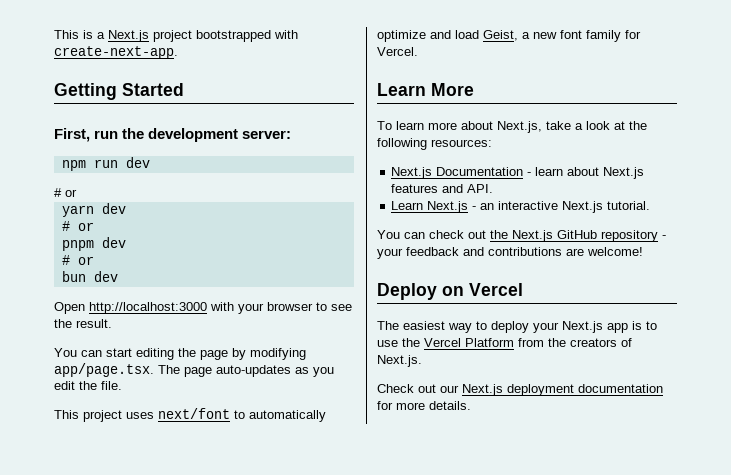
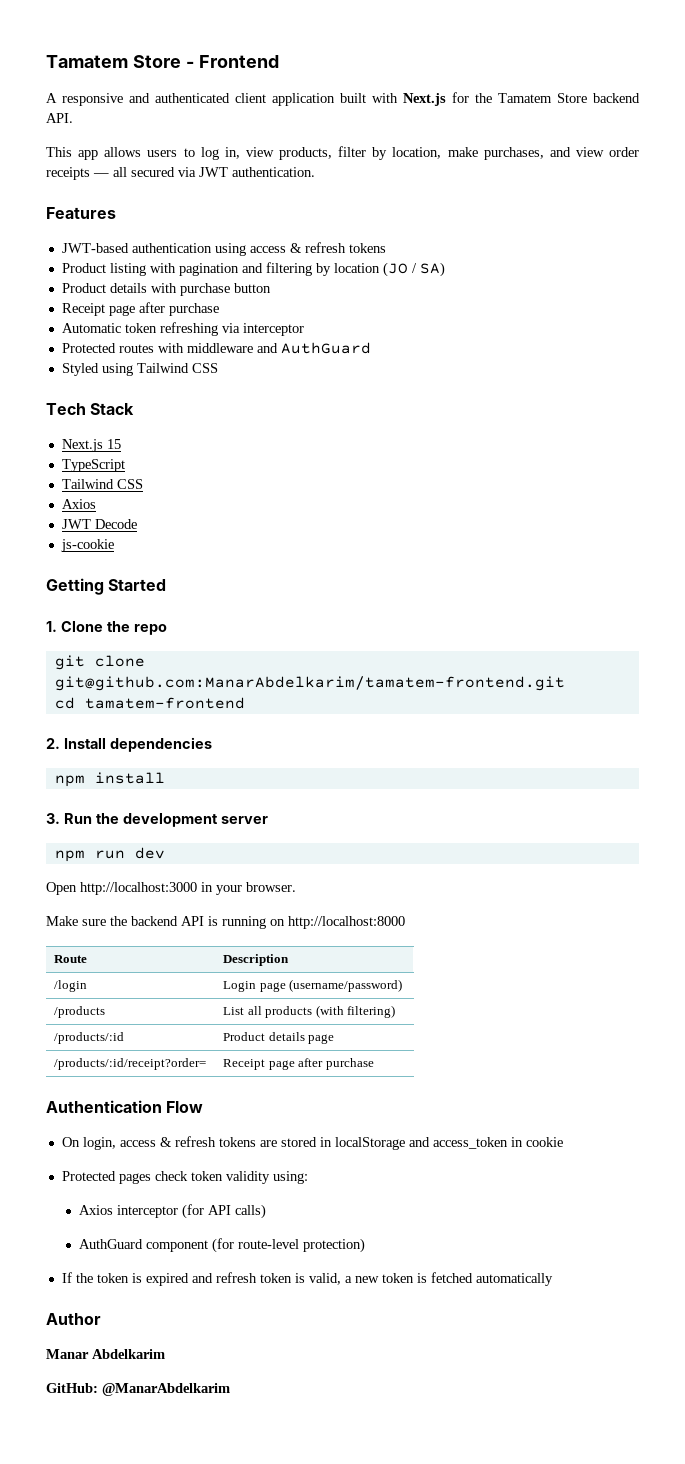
[54,30,298,42] [54,46,178,59] [54,83,184,100] [54,128,119,142] This is a Next.js project bootstrapped with create-next-app. // Getting Started // First, run -> [46,55,279,68] [46,92,640,106] [46,113,73,123] [46,146,639,160] [46,167,315,180] [46,207,116,219] [61,242,386,256] [61,262,445,277] [61,283,271,296] [61,302,219,316] [61,322,304,336] [61,342,371,354] [61,363,218,376] [46,403,135,415] [61,439,121,452] [61,459,125,472] [61,479,143,489] [61,499,96,509] [61,519,137,529] [60,539,114,552] [46,578,167,595] [46,621,167,635] [54,655,145,670] [54,676,565,691] [54,697,245,709] [46,737,212,752] [54,772,165,787] [46,813,92,824] Tamatem Store - Frontend // A responsive and authenticated client application built with Next.js for the Tamatem Store backend API. // This app allows users to log in, view products, filter by location, make purchases, and view order receipts — all secured via JWT authentication. // Features // JWT-based authentication using access & refresh tokens // Product listing with pagination and filtering by location (JO / SA) // Product details with purchase button // Receipt page after purchase // Automatic token refreshing via interceptor // Protected routes with middleware and AuthGuard // Styled using Tailwind CSS // Tech Stack // Next.js 15 // TypeScript // Tailwind CSS // Axios // JWT Decode // js-cookie // Getting Started // 1. Clone the repo // git clone git@github.com:ManarAbdelkarim/tamatem-frontend.git // cd tamatem-frontend // 2. Install dependencies // npm install // 3. Run
[242,130,292,139] server: -> [220,816,268,824] server
[54,188,77,197] [61,203,126,217] [61,221,94,231] [61,237,126,251] [61,255,94,265] [61,271,118,282] [54,302,352,314] [54,319,112,328] [54,348,306,360] [54,363,334,377] [54,381,122,390] [54,408,326,422] [377,30,641,42] [377,47,418,56] [377,83,474,96] [377,121,647,133] [377,138,492,150] [391,167,645,179] [391,184,494,193] [391,201,651,213] [377,230,666,242] [377,247,643,259] [377,283,523,300] [377,321,657,333] [377,338,632,347] [377,355,422,367] [377,384,663,396] [377,401,471,410] # or // yarn dev // # or // pnpm dev // # or // bun dev // Open http://localhost:3000 with your browser to see the result. // You can start editing the page by modifying app/page.tsx. The page auto-updates as you edit the file. // This project uses next/font to automatically optimize and load Geist, a new font family for Vercel. // Learn More // To learn more about Next.js, take a look at the following resources: // Next.js Documentation - learn about Next.js features and API. // Learn Next.js - an interactive Next.js tutorial. // You can check out the Next.js GitHub repository - your feedback and contributions are welcome! // Deploy on Vercel // The easiest way to deploy your Next.js app is to use the Vercel Platform from the creators of Next.js. // Check out our Next.js deployment documentation for more details. -> [46,882,296,895] [46,916,405,929] [54,955,88,963] [223,954,290,966] [54,980,88,992] [223,979,403,992] [54,1006,106,1018] [223,1005,396,1018] [54,1032,125,1044] [223,1032,335,1044] [54,1058,207,1070] [223,1058,374,1070] [46,1100,204,1113] [61,1136,563,1150] [61,1171,308,1184] [79,1204,267,1219] [79,1238,366,1253] [61,1272,553,1286] [46,1313,101,1325] [46,1349,165,1359] [46,1383,230,1396] Open http://localhost:3000 in your browser. // Make sure the backend API is running on http://localhost:8000 // Route | Description // /login | Login page (username/password) // /products | List all products (with filtering) // /products/:id | Product details page // /products/:id/receipt?order= | Receipt page after purchase // Authentication Flow // On login, access & refresh tokens are stored in localStorage and access_token in cookie // Protected pages check token validity using: // Axios interceptor (for API calls) // AuthGuard component (for route-level protection) // If the token is expired and refresh token is valid, a new token is fetched automatically // Author // Manar Abdelkarim // GitHub: @ManarAbdelkarim

